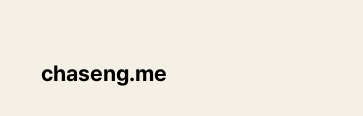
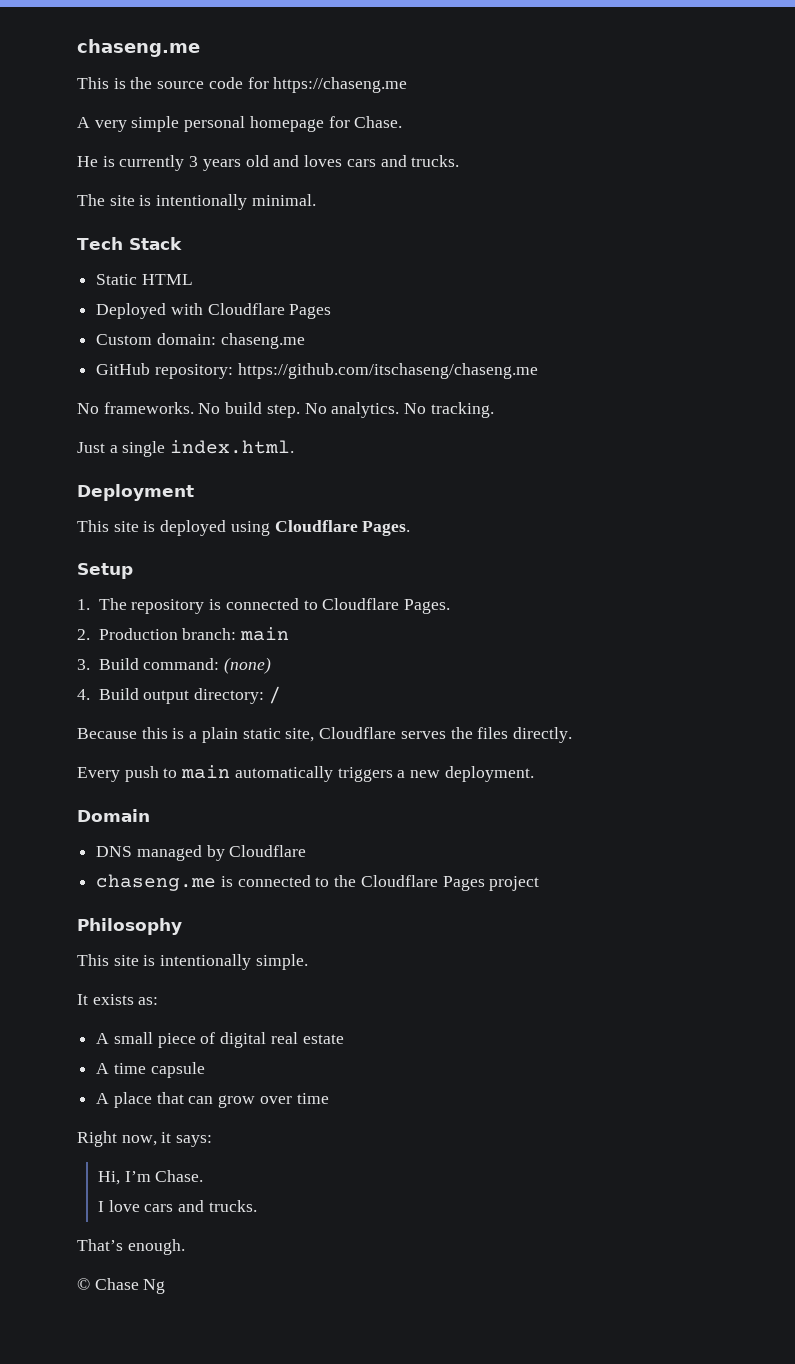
[41,65,167,86] chaseng.me -> [77,39,200,57] [77,77,408,93] [77,116,403,132] [77,155,460,171] [77,194,316,210] [77,237,182,250] [96,274,193,285] [96,303,332,319] [96,333,305,349] [96,363,538,379] [77,402,494,418] [77,440,295,457] [77,484,194,501] [77,520,411,536] [77,563,133,579] [77,598,451,614] [77,627,290,641] [77,657,272,674] [77,686,281,704] [77,727,572,743] [77,765,534,782] [77,809,150,822] [96,845,307,861] [96,874,540,891] [77,918,182,935] [77,954,308,970] [77,994,159,1005] [96,1032,344,1048] [96,1062,205,1078] [96,1092,329,1108] [77,1131,213,1147] [97,1170,204,1185] [97,1200,257,1212] [77,1239,185,1255] [77,1278,166,1294] chaseng.me // This is the source code for https://chaseng.me // A very simple personal homepage for Chase. // He is currently 3 years old and loves cars and trucks. // The site is intentionally minimal. // Tech Stack // Static HTML // Deployed with Cloudflare Pages // Custom domain: chaseng.me // GitHub repository: https://github.com/itschaseng/chaseng.me // No frameworks. No build step. No analytics. No tracking. // Just a single index.html. // Deployment // This site is deployed using Cloudflare Pages. // Setup // 1. The repository is connected to Cloudflare Pages. // 2. Production branch: main // 3. Build command: (none) // 4. Build output directory: / // Because this is a plain static site, Cloudflare serves the files directly. // Every push to main automatically triggers a new deployment. // Domain // DNS managed by Cloudflare // chaseng.me is connected to the Cloudflare Pages project // Philosophy // This site is intentionally simple. // It exists as: // A small piece of digital real estate // A time capsule // A place that can grow over time // Right now, it says: // Hi, I’m Chase. // I love cars and trucks. // That’s enough. // © Chase Ng

